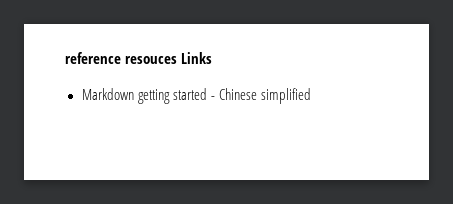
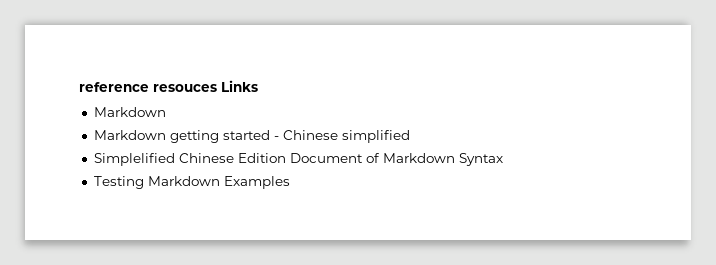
(134, 94) none -> [93,130,166,140] // Markdown
(311, 96) none -> [93,153,503,166] [93,176,290,189] // Simplelified Chinese Edition Document of Markdown Syntax // Testing Markdown Examples

